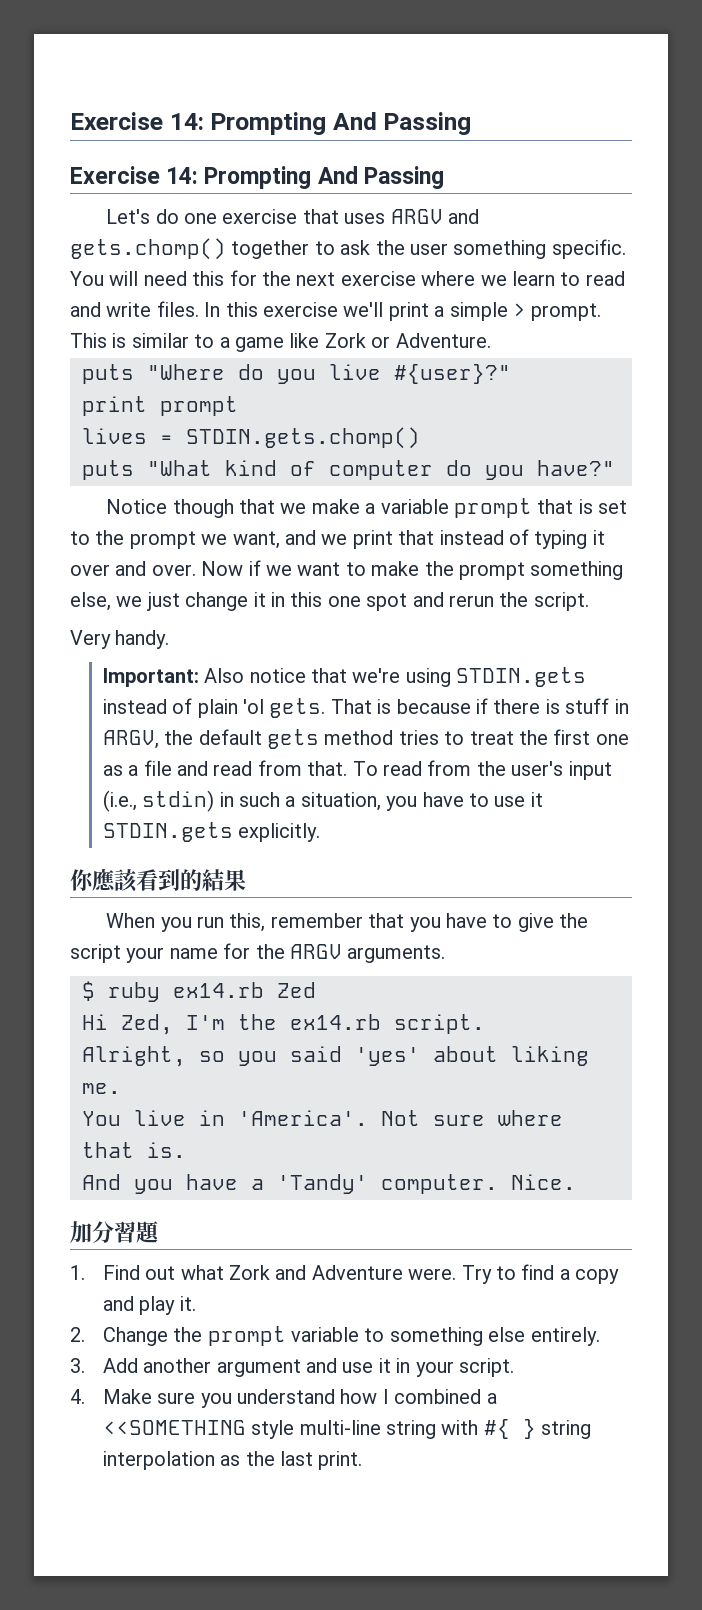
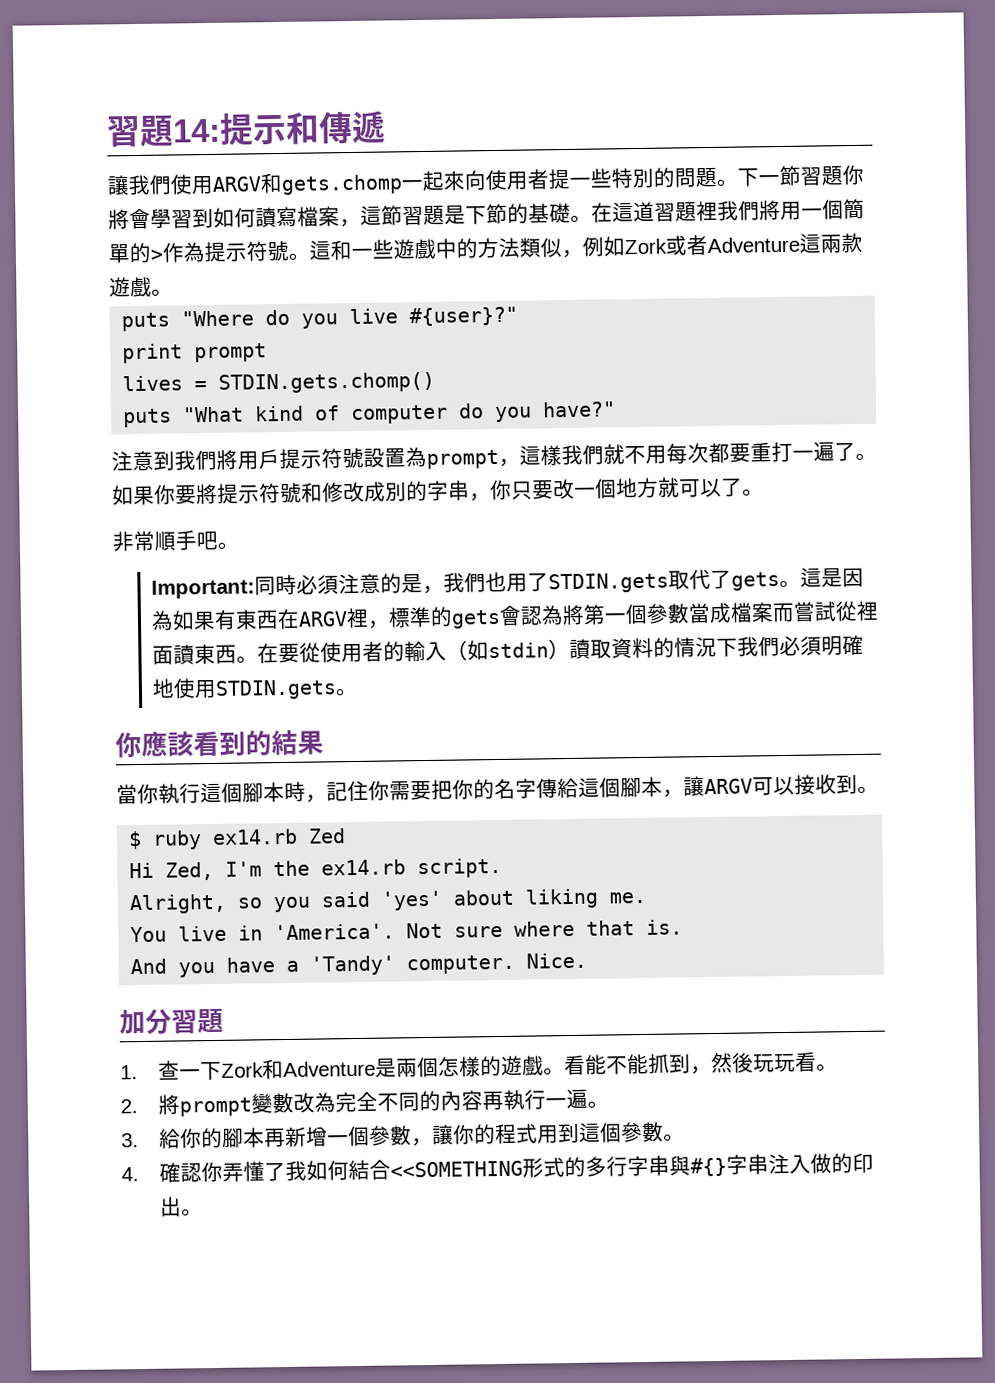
[70,112,472,135] [70,166,444,189] [106,209,479,224] [70,238,626,260] [70,270,625,286] [70,301,602,321] [70,333,491,352] Exercise 14: Prompting And Passing // Exercise 14: Prompting And Passing // Let's do one exercise that uses ARGV and gets.chomp() together to ask the user something specific. You will need this for the next exercise where we learn to read and write files. In this exercise we'll print a simple > prompt. This is similar to a game like Zork or Adventure. -> [106,110,386,148] [107,164,864,196] [108,198,865,230] [108,232,863,264] [109,276,173,298] 習題14:提示和傳遞 // 讓我們使用ARGV和gets.chomp一起來向使用者提一些特別的問題。下一節習題你將會學習到如何讀寫檔案，這節習題是下節的基礎。在這道習題裡我們將用一個簡單的>作為提示符號。這和一些遊戲中的方法類似，例如Zork或者Adventure這兩款遊戲。
[106,498,628,518] [70,529,605,549] [70,560,624,580] [70,592,589,611] [70,630,170,649] [102,667,587,687] [102,698,629,718] [102,729,629,749] [102,760,612,780] [102,790,543,812] [102,822,321,842] [70,869,246,892] [106,913,589,932] [70,943,446,963] Notice though that we make a variable prompt that is set to the prompt we want, and we print that instead of typing it over and over. Now if we want to make the prompt something else, we just change it in this one spot and rerun the script. // Very handy. // Important: Also notice that we're using STDIN.gets instead of plain 'ol gets. That is because if there is stuff in ARGV, the default gets method tries to treat the first one as a file and read from that. To read from the user's input (i.e., stdin) in such a situation, you have to use it STDIN.gets explicitly. // 你應該看到的結果 // When you run this, remember that you have to give the script your name for the ARGV arguments. -> [111,441,877,472] [112,477,764,506] [112,530,239,552] [151,567,865,599] [151,600,880,631] [152,634,865,665] [152,678,359,700] [115,729,324,758] [116,774,879,805] 注意到我們將用戶提示符號設置為prompt，這樣我們就不用每次都要重打一遍了。如果你要將提示符號和修改成別的字串，你只要改一個地方就可以了。 // 非常順手吧。 // Important:同時必須注意的是，我們也用了STDIN.gets取代了gets。這是因為如果有東西在ARGV裡，標準的gets會認為將第一個參數當成檔案而嘗試從裡面讀東西。在要從使用者的輸入（如stdin）讀取資料的情況下我們必須明確地使用STDIN.gets。 // 你應該看到的結果 // 當你執行這個腳本時，記住你需要把你的名字傳給這個腳本，讓ARGV可以接收到。
[102,1264,620,1284] [102,1296,196,1315] [70,1326,600,1346] [70,1358,515,1377] [70,1389,497,1408] [102,1419,592,1439] [102,1451,363,1470] Find out what Zork and Adventure were. Try to find a copy and play it. // 2. Change the prompt variable to something else entirely. // 3. Add another argument and use it in your script. // 4. Make sure you understand how I combined a <<SOMETHING style multi-line string with #{ } string interpolation as the last print. -> [158,1051,839,1081] [120,1088,610,1117] [121,1121,686,1149] [121,1152,875,1183] [160,1196,204,1217] 查一下Zork和Adventure是兩個怎樣的遊戲。看能不能抓到，然後玩玩看。 // 2.將prompt變數改為完全不同的內容再執行一遍。 // 3.給你的腳本再新增一個參數，讓你的程式用到這個參數。 // 4.確認你弄懂了我如何結合<<SOMETHING形式的多行字串與#{}字串注入做的印出。

